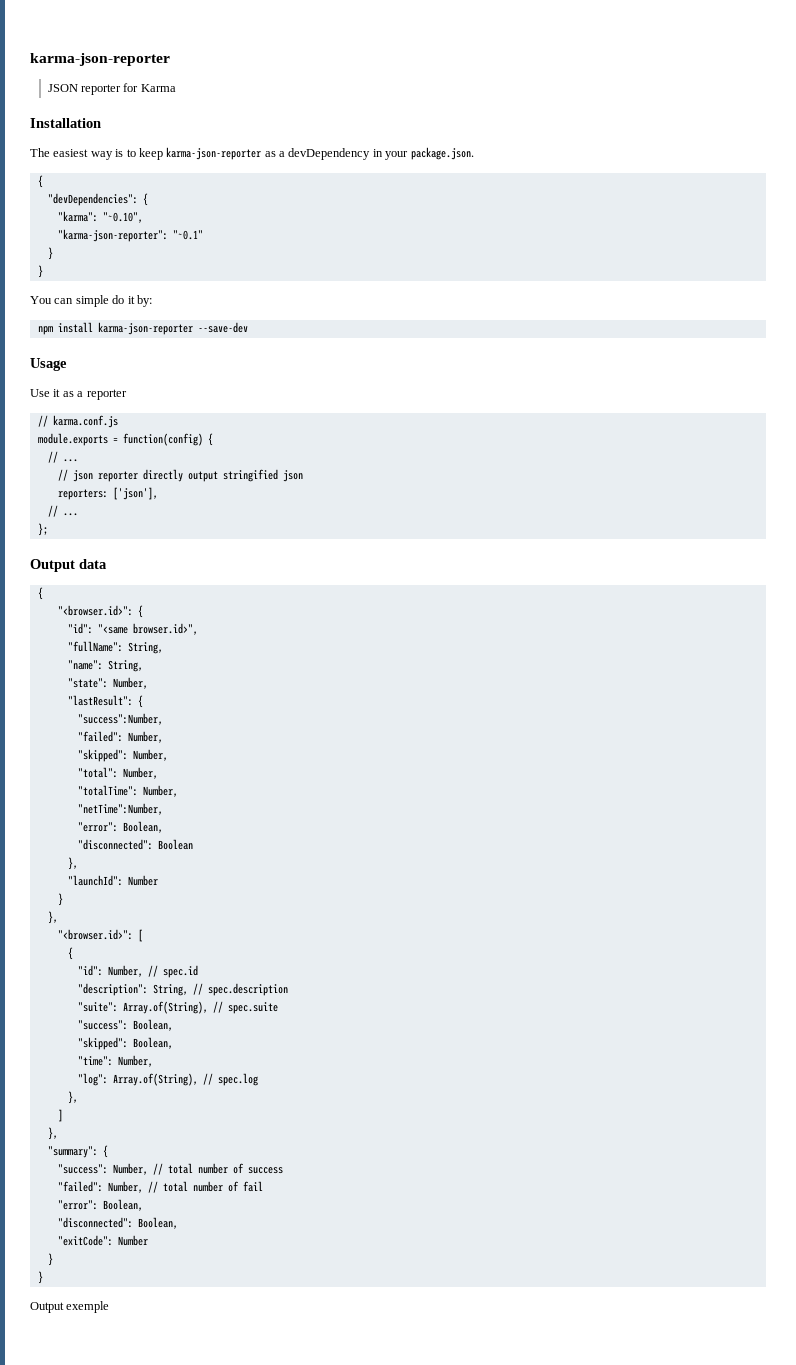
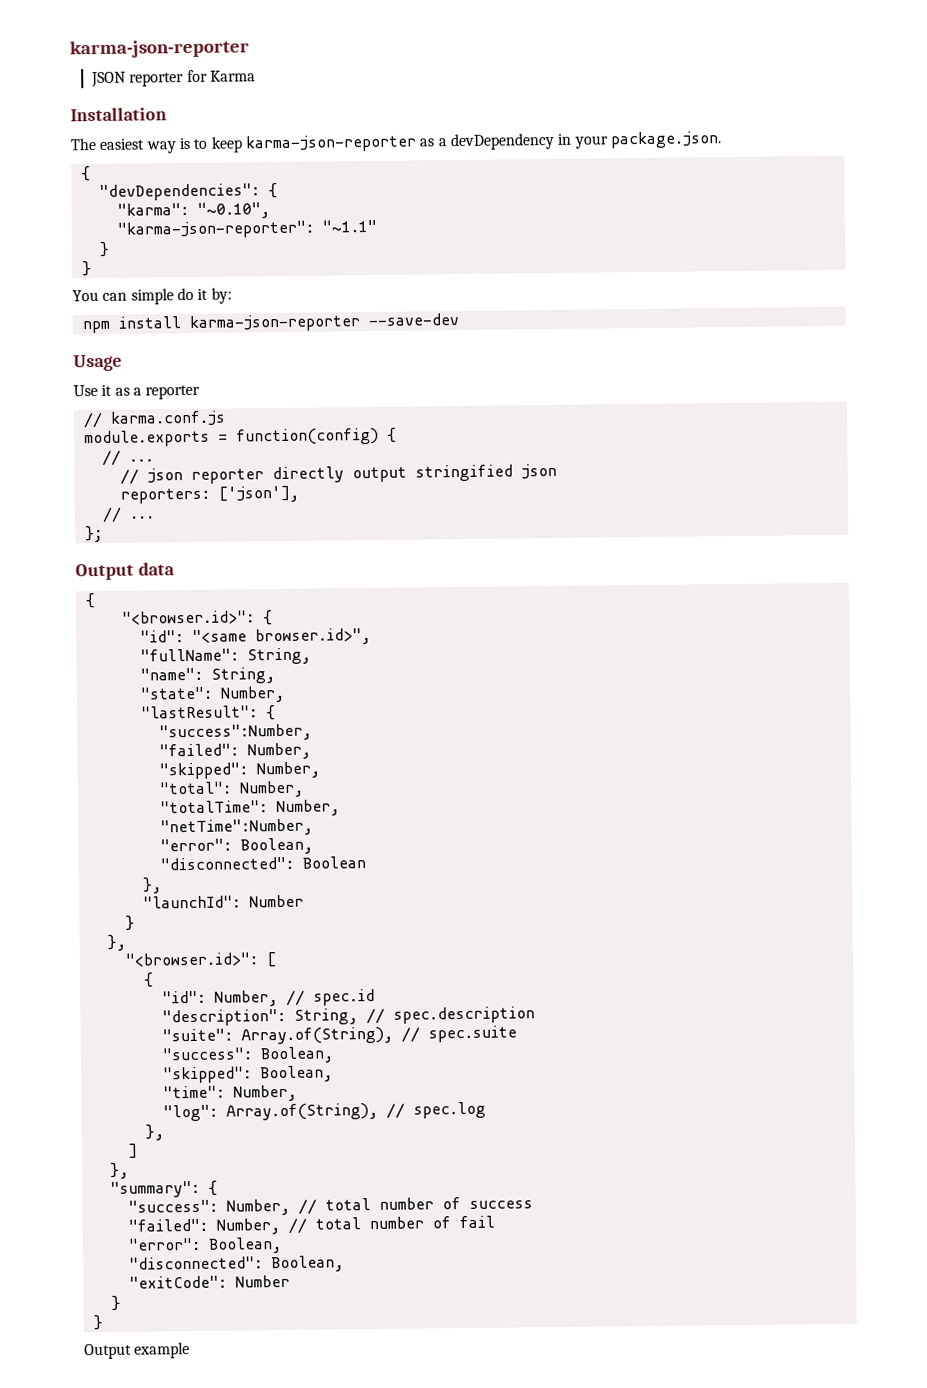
[172,230,203,240] "~0.1" -> [321,219,377,233] "~1.1"
[66,1301,110,1313] exemple -> [134,1342,191,1359] example

